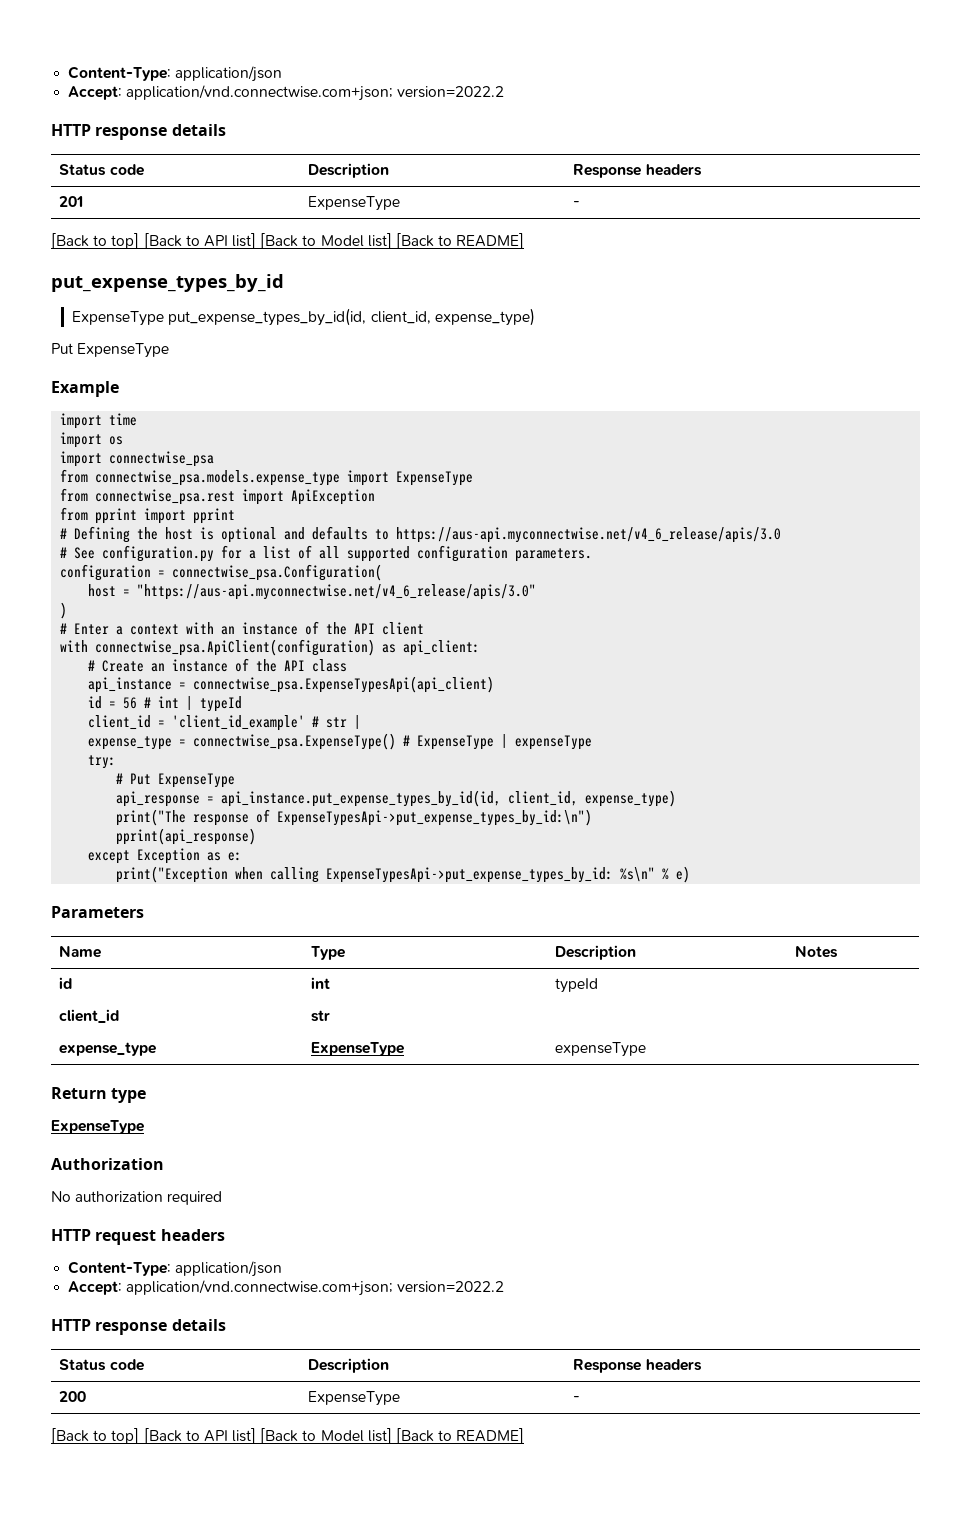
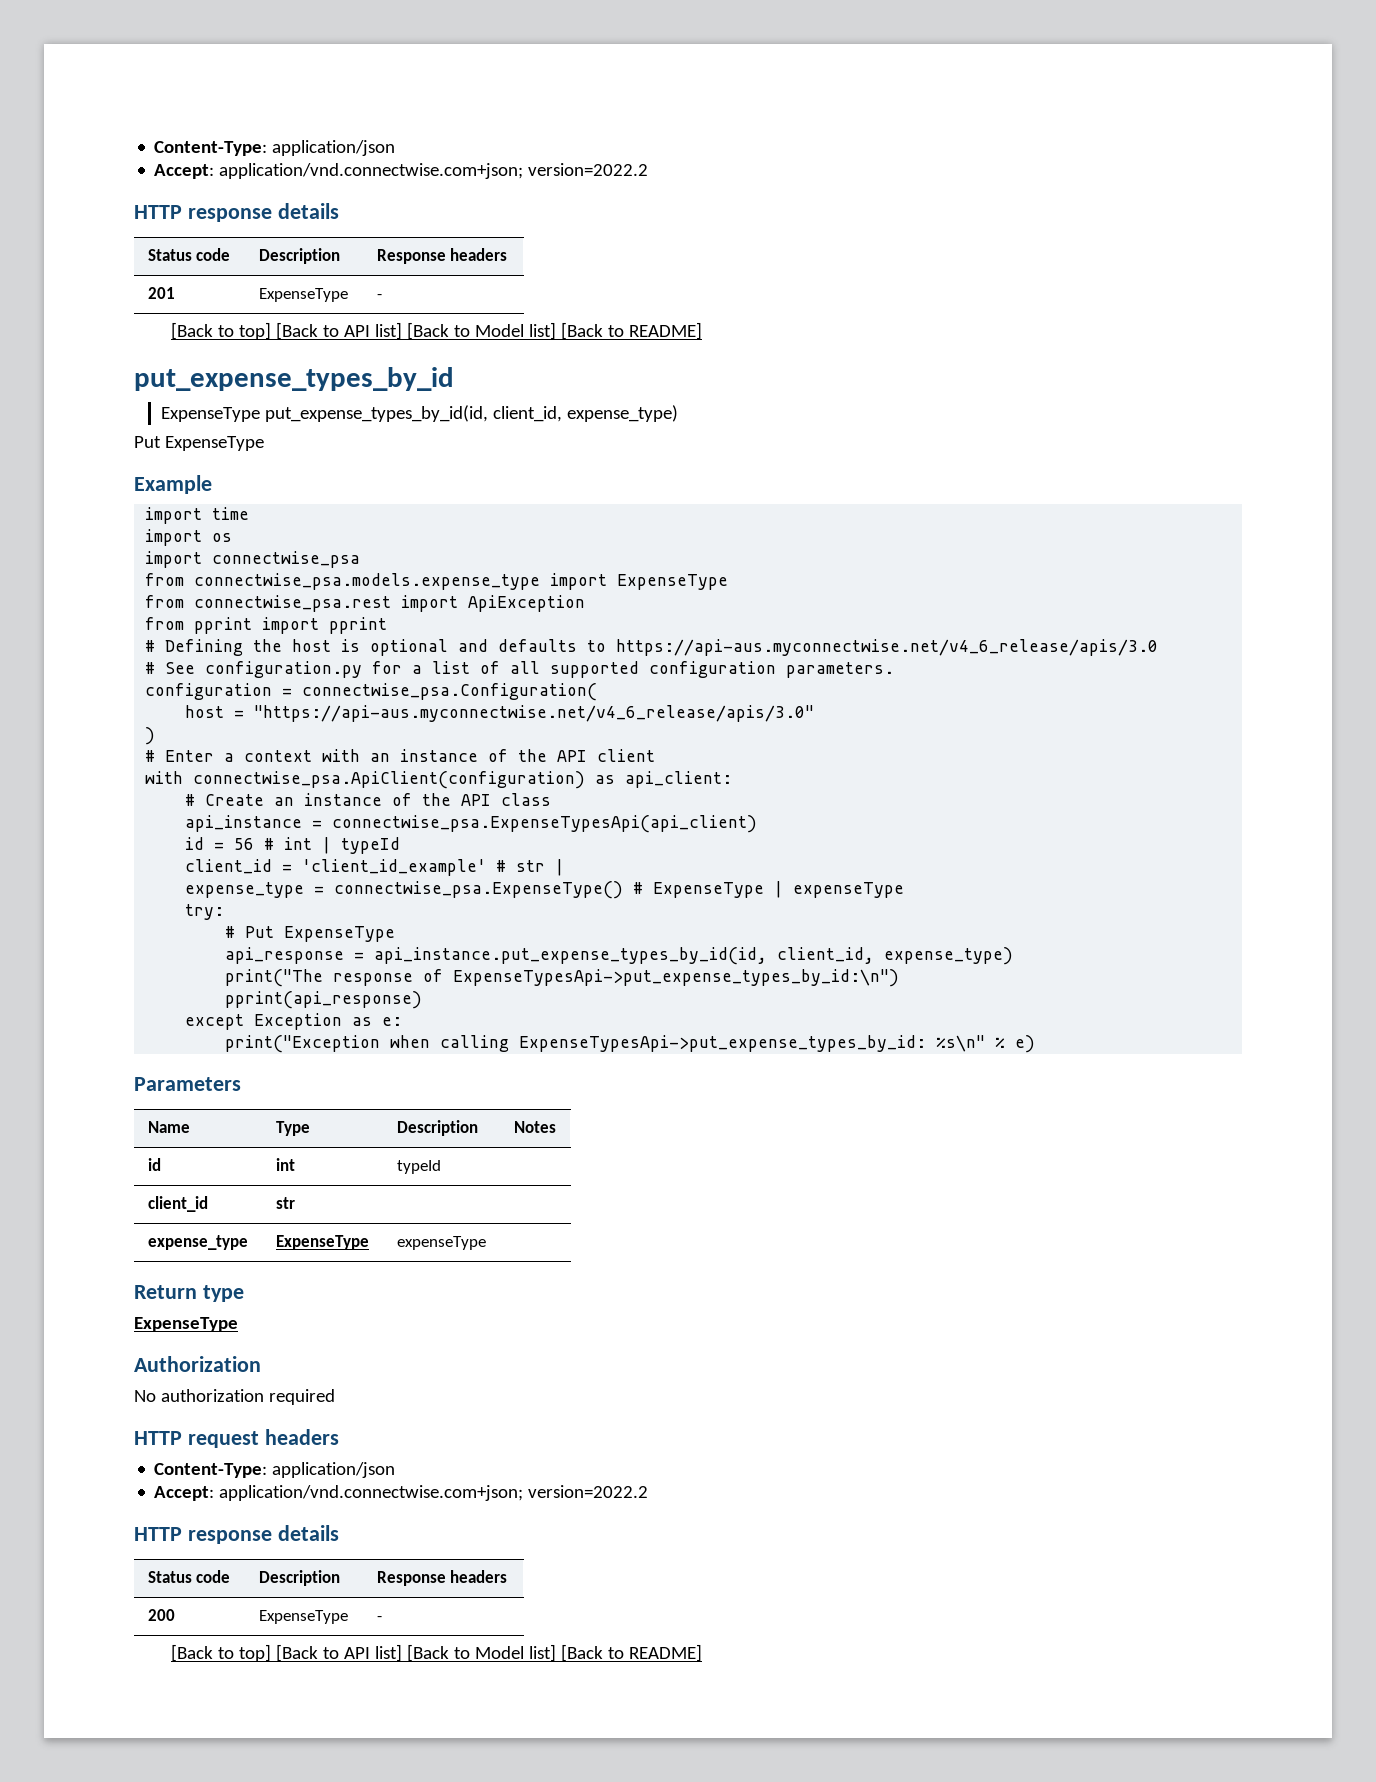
[396,527,782,543] https://aus-api.myconnectwise.net/v4_6_release/apis/3.0 -> [616,639,1159,656] https://api-aus.myconnectwise.net/v4_6_release/apis/3.0
[137,584,537,600] "https://aus-api.myconnectwise.net/v4_6_release/apis/3.0" -> [254,705,815,722] "https://api-aus.myconnectwise.net/v4_6_release/apis/3.0"

